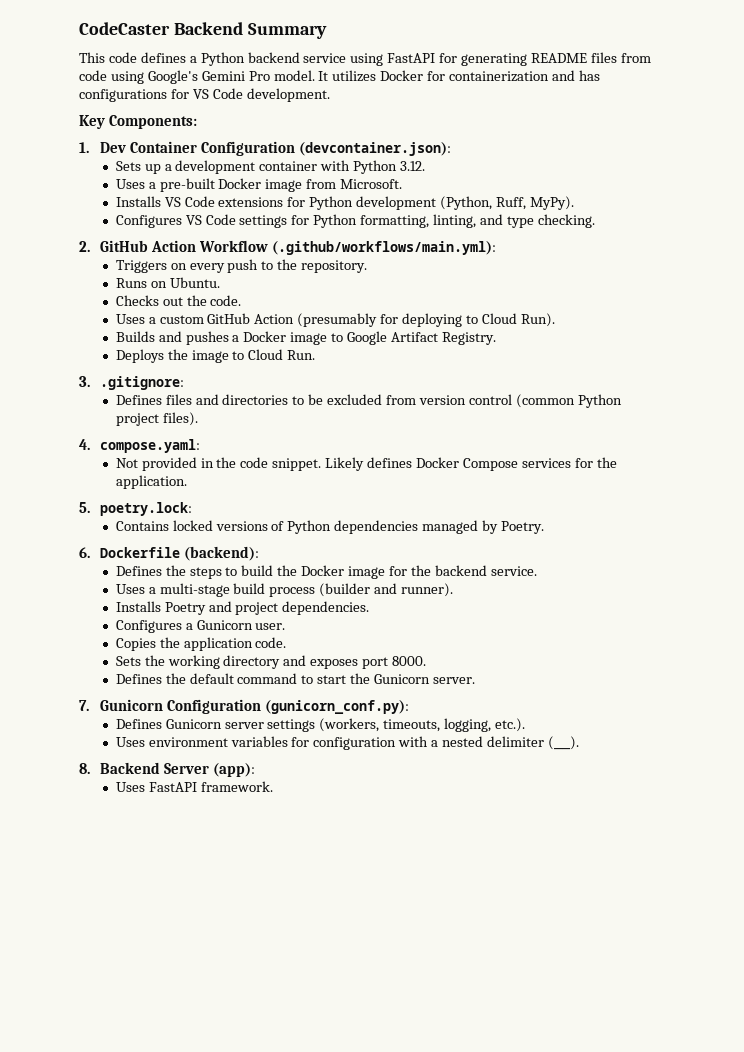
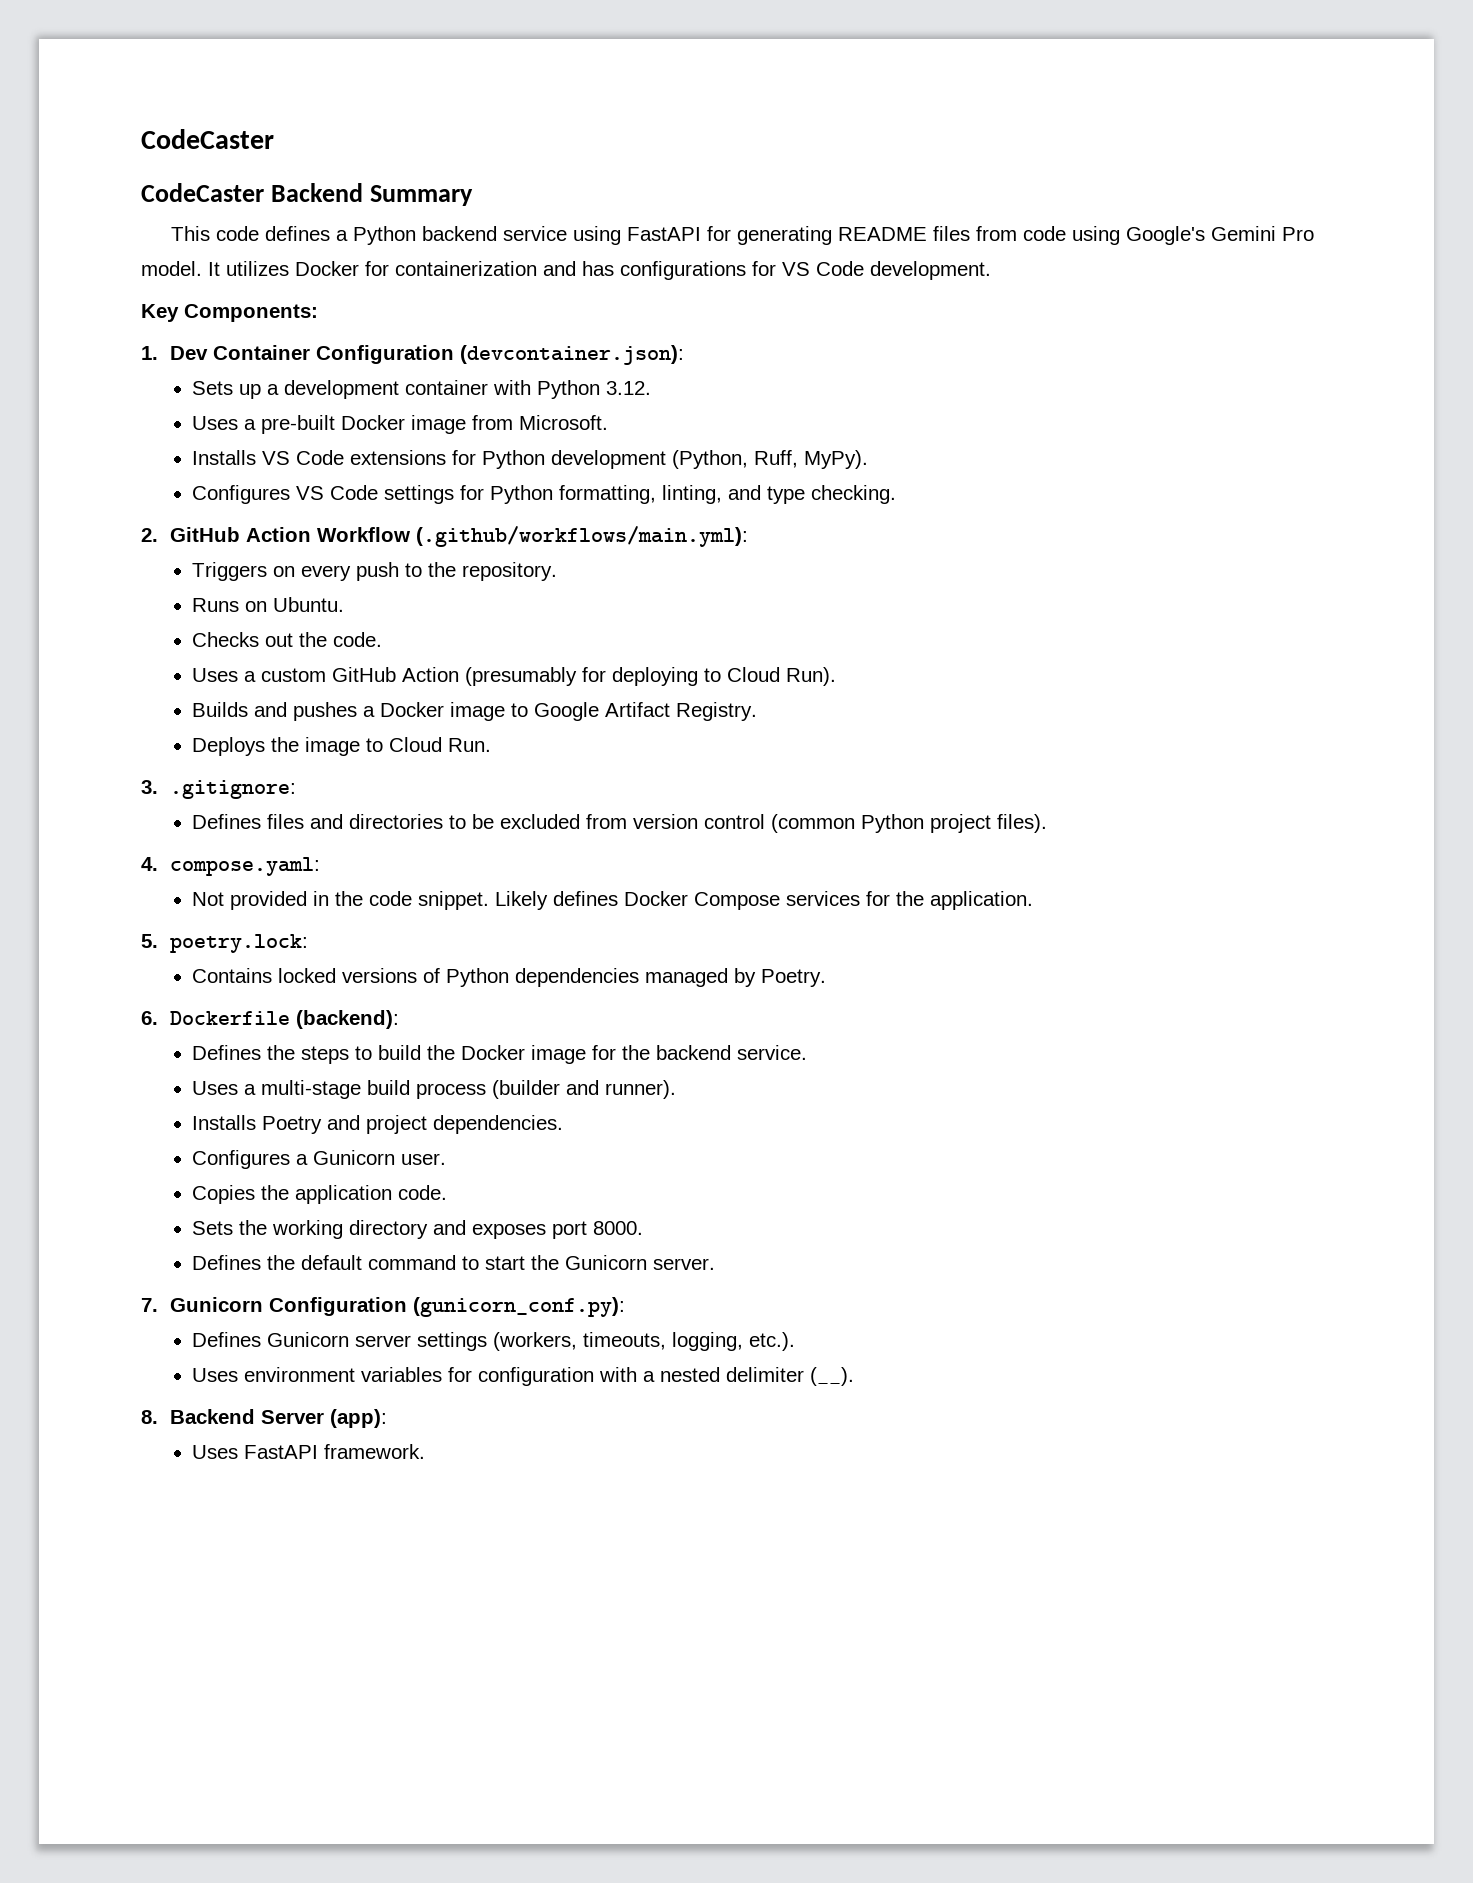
[79,22,170,35] CodeCaster -> [141,129,274,149] [141,183,264,202] CodeCaster // CodeCaster

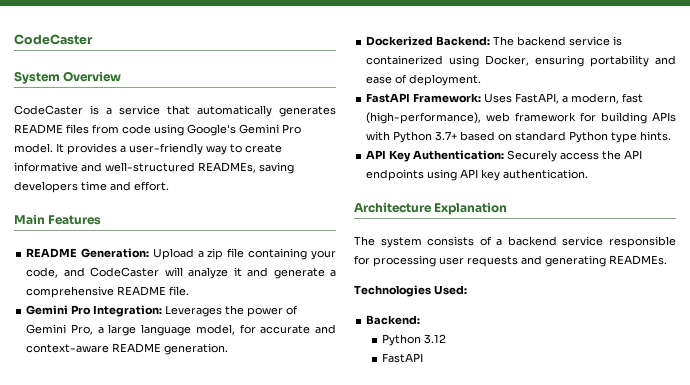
[141,129,274,149] [141,183,473,206] [170,226,832,245] CodeCaster // CodeCaster Backend Summary // This code defines a Python backend service using FastAPI for generating -> [14,34,93,45] [14,71,122,84] [14,105,336,117] CodeCaster // System Overview // CodeCaster is a service that automatically generates
[226,261,991,280] [141,304,318,322] [141,345,684,365] [192,380,652,399] [192,415,609,434] [192,450,869,469] [192,485,897,504] [141,526,748,547] [192,562,558,581] [192,597,345,612] [192,632,383,647] [192,667,837,686] [192,702,758,721] [192,737,492,756] [141,780,296,799] [192,814,1048,833] [141,857,320,876] [192,891,1034,910] [141,934,308,953] [192,968,827,987] [141,1010,399,1029] [192,1045,808,1064] [192,1080,677,1099] [192,1115,564,1134] [192,1150,447,1169] [192,1185,448,1204] [192,1220,644,1239] [192,1255,716,1270] [141,1297,625,1317] [192,1332,796,1351] [192,1367,855,1386] [141,1409,387,1428] [192,1444,426,1459] utilizes Docker for containerization and has configurations for VS Code development. // Key Components: // 1. Dev Container Configuration (devcontainer.json): // Sets up a development container with Python 3.12. // Uses a pre-built Docker image from Microsoft. // Installs VS Code extensions for Python development (Python, Ruff, MyPy). // Configures VS Code settings for Python formatting, linting, and type checking. // 2. GitHub Action Workflow (.github/workflows/main.yml): // Triggers on every push to the repository. // Runs on Ubuntu. // Checks out the code. // Uses a custom GitHub Action (presumably for deploying to Cloud Run). // Builds and pushes a Docker image to Google Artifact Registry. // Deploys the image to Cloud Run. // 3. .gitignore: // Defines files and directories to be excluded from version control (common Python project files). // 4. compose.yaml: // Not provided in the code snippet. Likely defines Docker Compose services for the application. // 5. poetry.lock: // Contains locked versions of Python dependencies managed by Poetry. // 6. Dockerfile (backend): // Defines the steps to build the Docker image for the backend service. // Uses a multi-stage build process (builder and runner). // Installs Poetry and project dependencies. // Configures a Gunicorn user. // Copies the application code. // Sets the working directory and exposes port 8000. // Defines the default command to start the Gunicorn server. // 7. Gunicorn Configuration (gunicorn_conf.py): // Defines Gunicorn server settings (workers, timeouts, logging, etc.). // Uses environment variables for configuration with a nested delimiter (__). // 8. Backend Server (app): // Uses FastAPI framework. -> [67,143,282,155] [14,162,294,174] [14,181,169,193] [14,214,102,225] [26,248,336,260] [26,267,337,279] [26,286,190,298] [26,305,299,317] [26,324,337,336] [26,343,229,355] [366,36,623,46] [366,55,676,67] [366,74,482,86] [366,93,644,104] [366,112,676,124] [366,131,672,143] [366,150,643,162] [366,169,589,181] [354,202,508,215] [354,236,676,248] [354,255,667,267] [354,285,467,297] [366,315,421,325] [381,334,446,346] [381,353,423,363] provides a user-friendly way to create informative and well-structured READMEs, saving developers time and effort. // Main Features // README Generation: Upload a zip file containing your code, and CodeCaster will analyze it and generate a comprehensive README file. // Gemini Pro Integration: Leverages the power of Gemini Pro, a large language model, for accurate and context-aware README generation. // Dockerized Backend: The backend service is containerized using Docker, ensuring portability and ease of deployment. // FastAPI Framework: Uses FastAPI, a modern, fast (high-performance), web framework for building APIs with Python 3.7+ based on standard Python type hints. // API Key Authentication: Securely access the API endpoints using API key authentication. // Architecture Explanation // The system consists of a backend service responsible for processing user requests and generating READMEs. // Technologies Used: // Backend: // Python 3.12 // FastAPI

